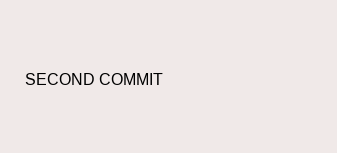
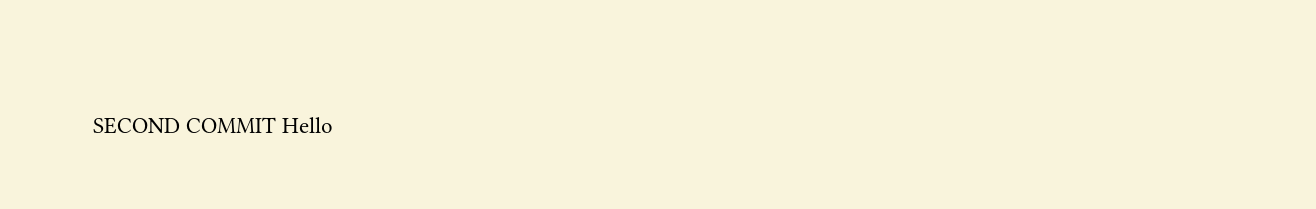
(164, 79) none -> [282,117,334,133] Hello

